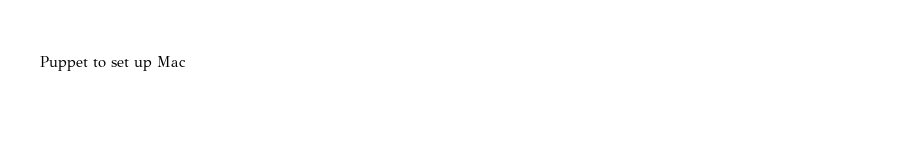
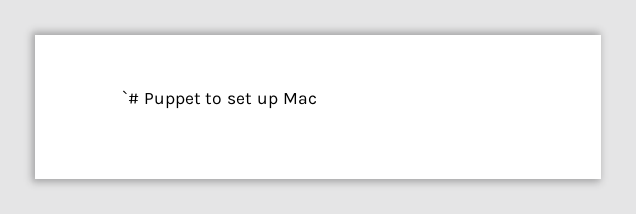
(40, 63) none -> [122,90,139,104] `#

